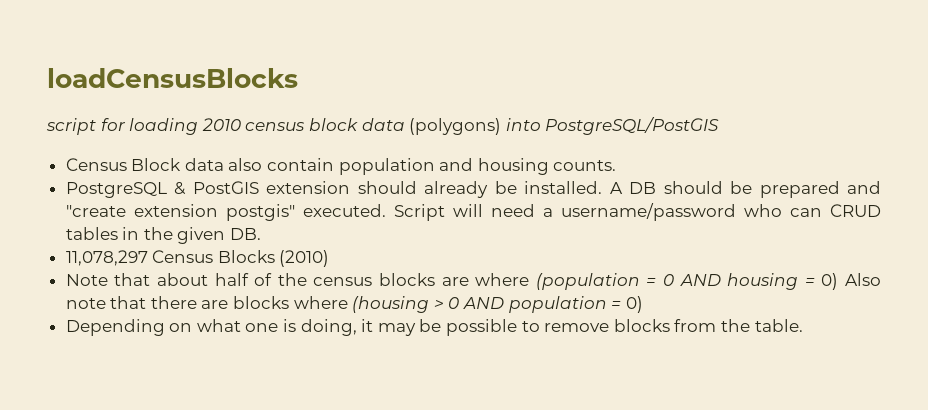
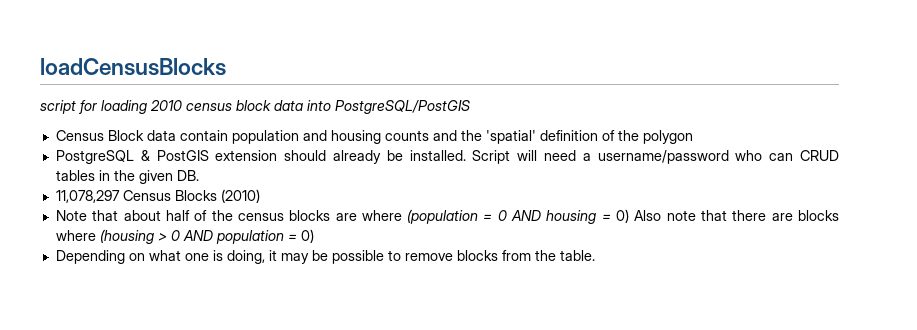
[409,118,502,135] (polygons) -> (303, 105) none
[228,158,263,171] also -> (176, 135) none
[553,160,617,171] counts. -> [384,130,693,144] counts and the 'spatial' definition of the polygon
[609,181,881,198] [65,204,386,221] A DB should be prepared and "create extension postgis" executed. -> (466, 155) none

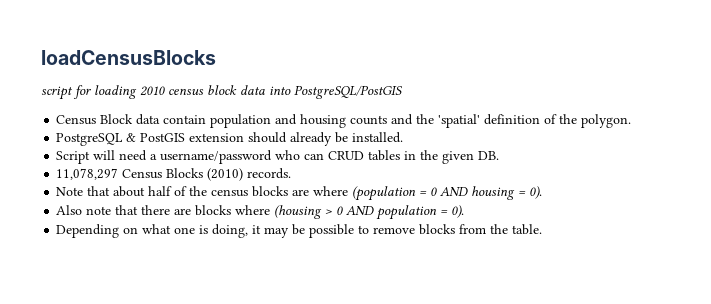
[642,130,693,144] polygon -> [581,114,632,128] polygon.
(466, 155) none -> (404, 137) //
(260, 196) none -> [247,168,292,179] records.
[616,209,630,223] 0) -> [529,186,543,199] 0). //
[300,229,314,243] 0) -> [451,205,465,218] 0).

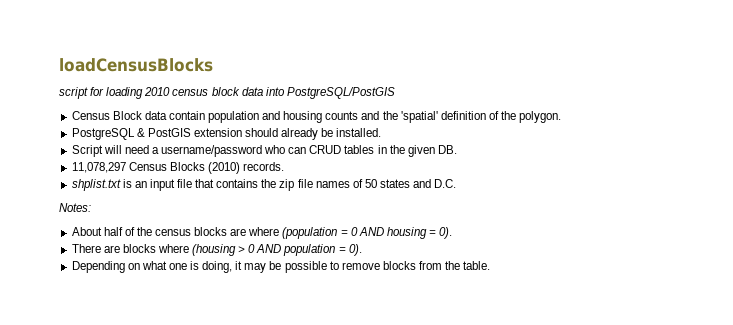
[56,186,146,197] Note that about -> [71,179,457,191] [59,203,91,212] [71,227,102,236] shplist.txt is an input file that contains the zip file names of 50 states and D.C. // Notes: // About
[56,205,171,215] Also note that there -> [71,244,101,253] There

